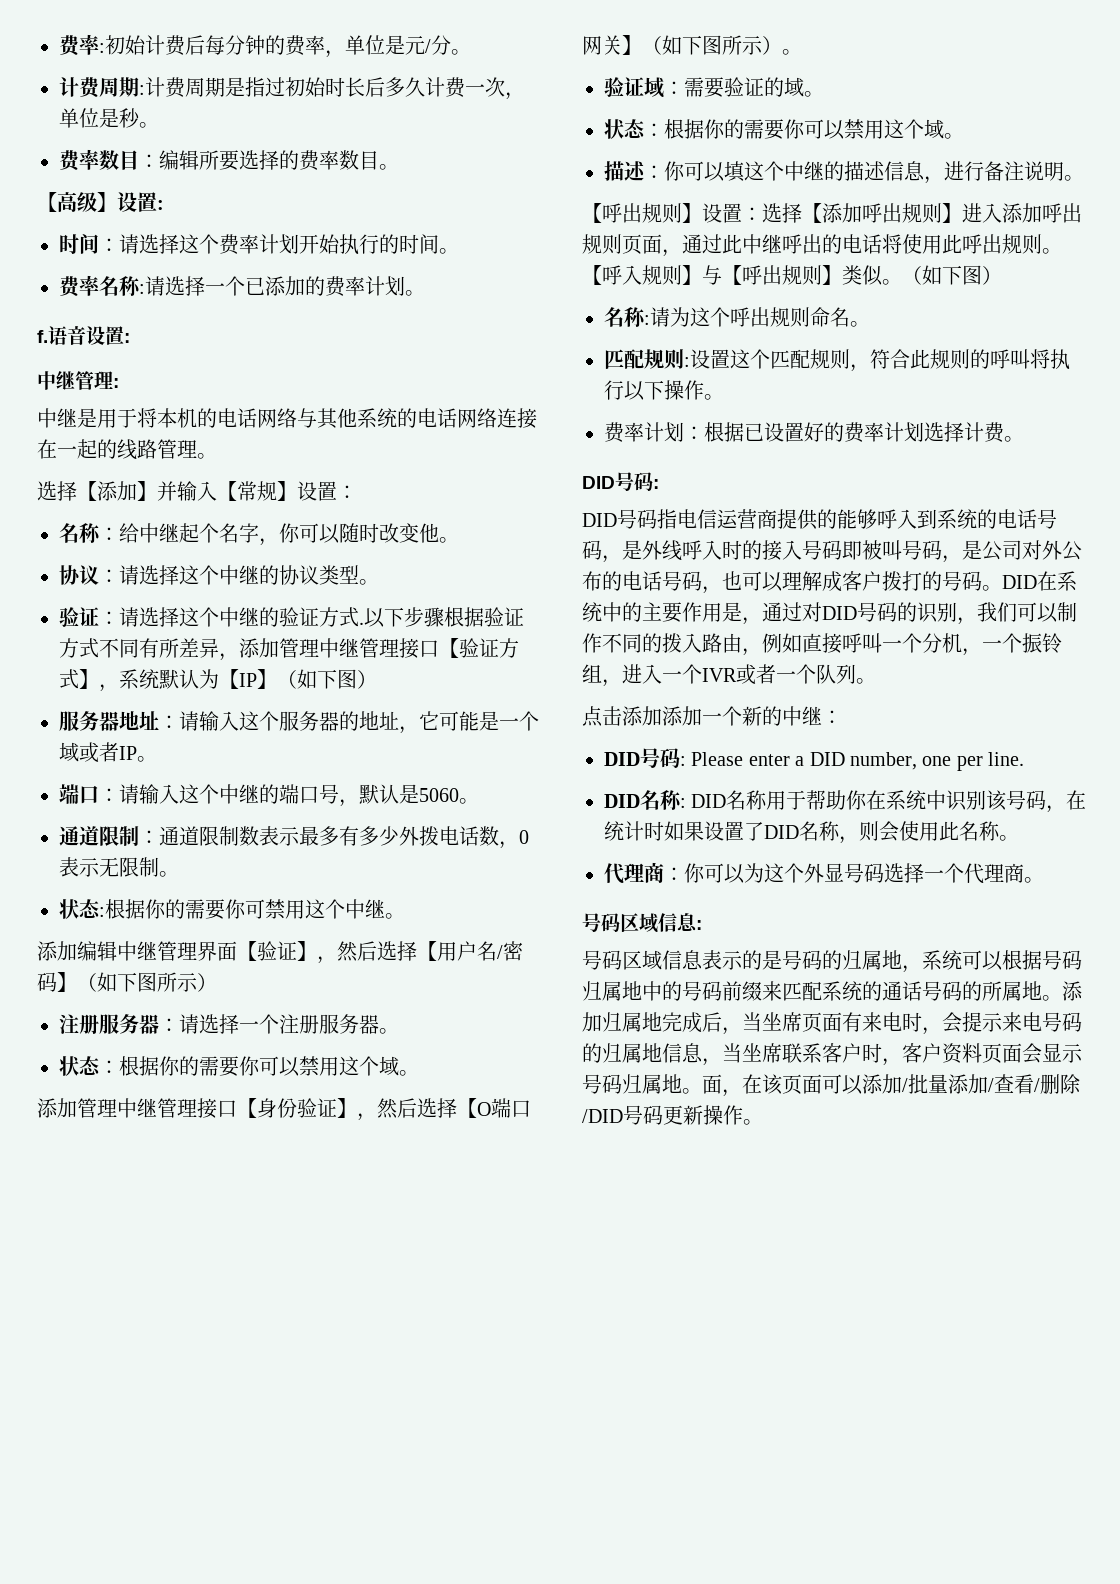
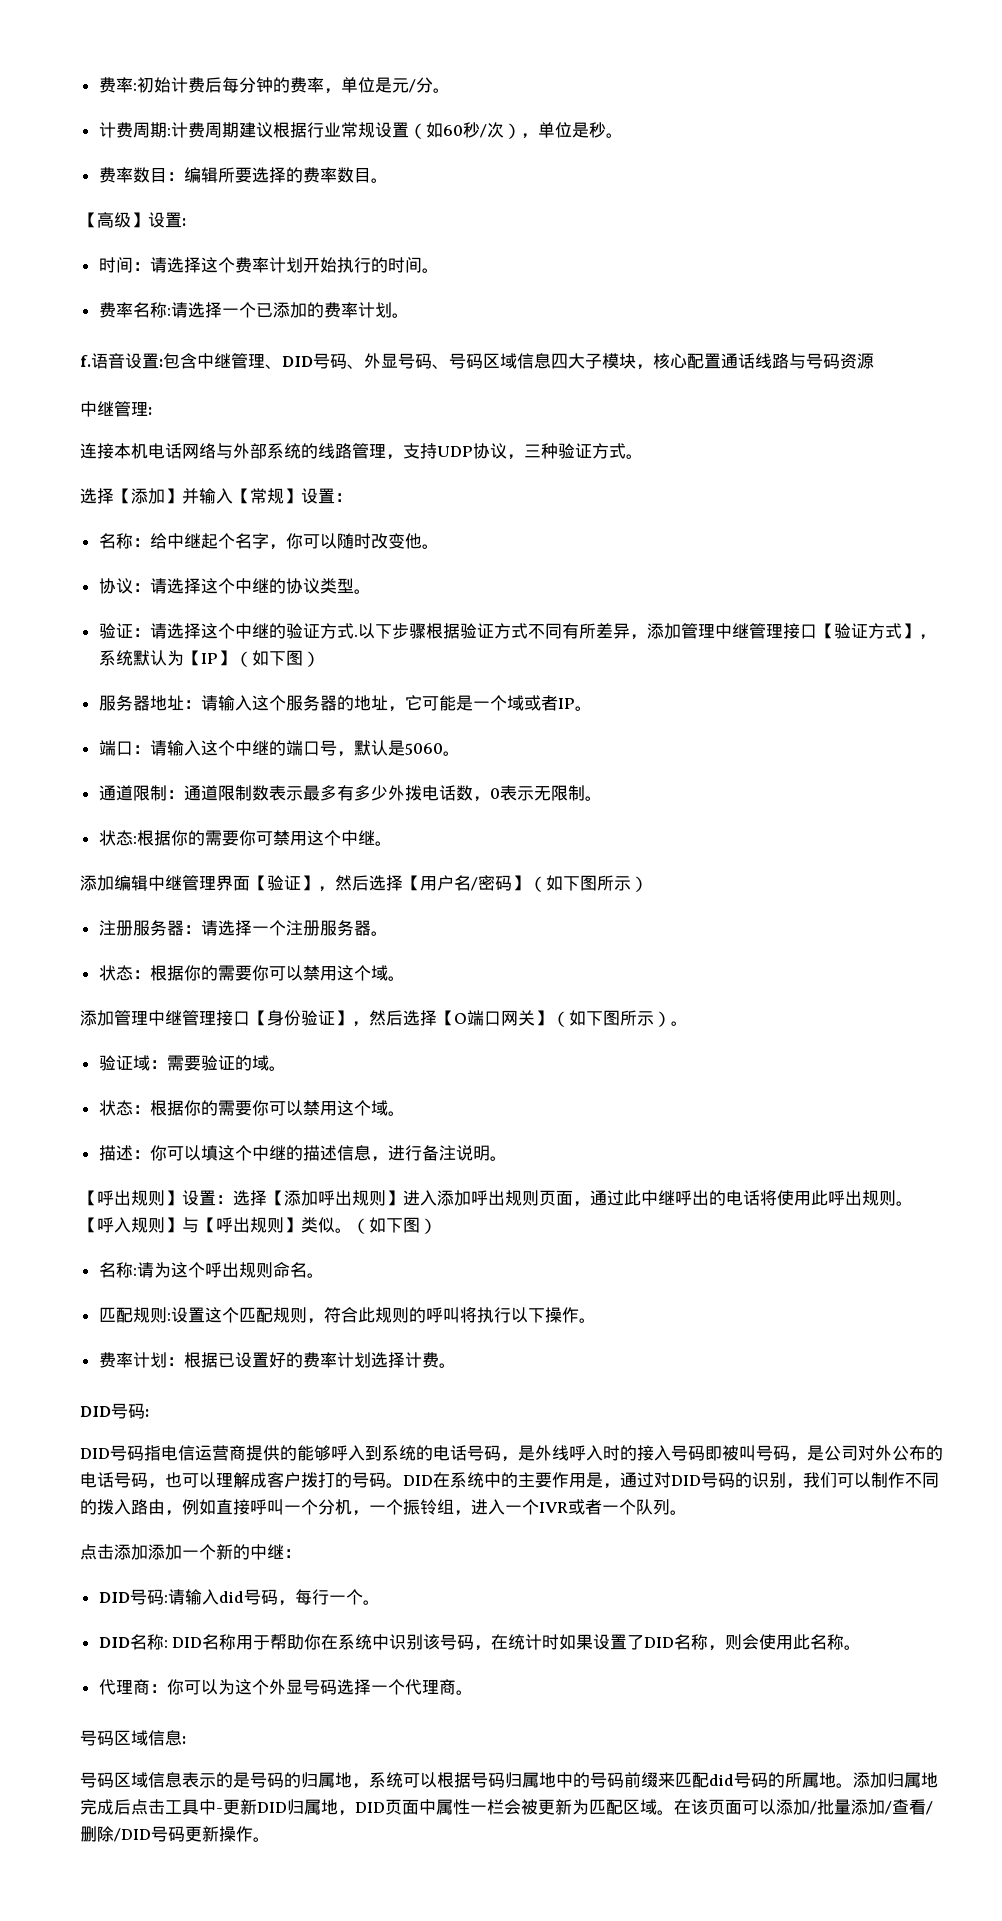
[225,77,505,98] 是指过初始时长后多久计费一次 -> [238,122,521,139] 建议根据行业常规设置（如60秒/次）
[37,371,119,390] [37,408,537,429] [37,439,197,460] // 中继管理: // 中继是用于将本机的电话网络与其他系统的电话网络连接在一起的线路管理 -> [163,353,874,370] [80,401,152,417] [80,443,626,460] 包含中继管理、DID号码、外显号码、号码区域信息四大子模块，核心配置通话线路与号码资源 // 中继管理: // 连接本机电话网络与外部系统的线路管理，支持UDP协议，三种验证方式
[691,752,1025,771] Please enter a DID number, one per line. -> [167,1589,380,1606] 请输入did号码，每行一个。
[822,981,922,1001] 系统的通话 -> [709,1774,734,1786] did
[722,1012,1082,1035] [582,1043,1083,1066] [582,1074,742,1097] ，当坐席页面有来电时，会提示来电号码的归属地信息，当坐席联系客户时，客户资料页面会显示号码归属地。面， -> [131,1799,674,1816] 点击工具中-更新DID归属地，DID页面中属性一栏会被更新为匹配区域。

